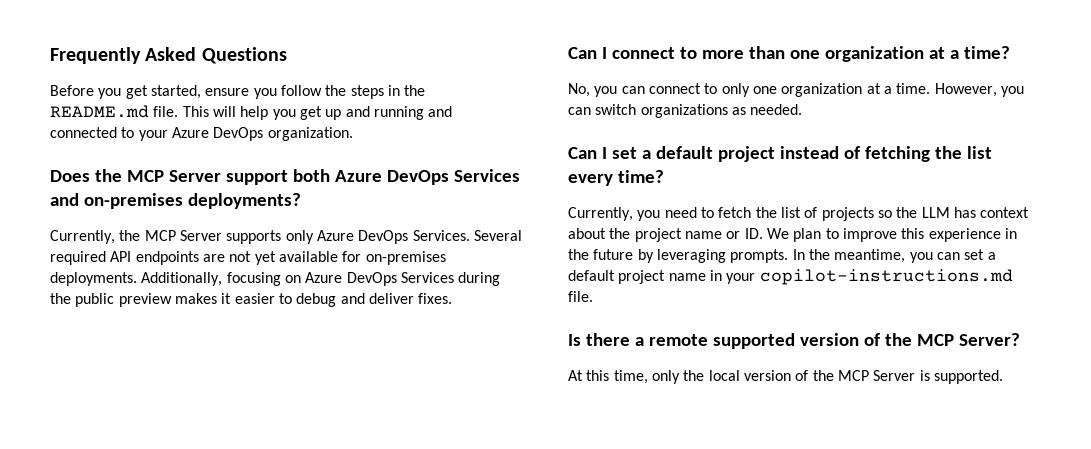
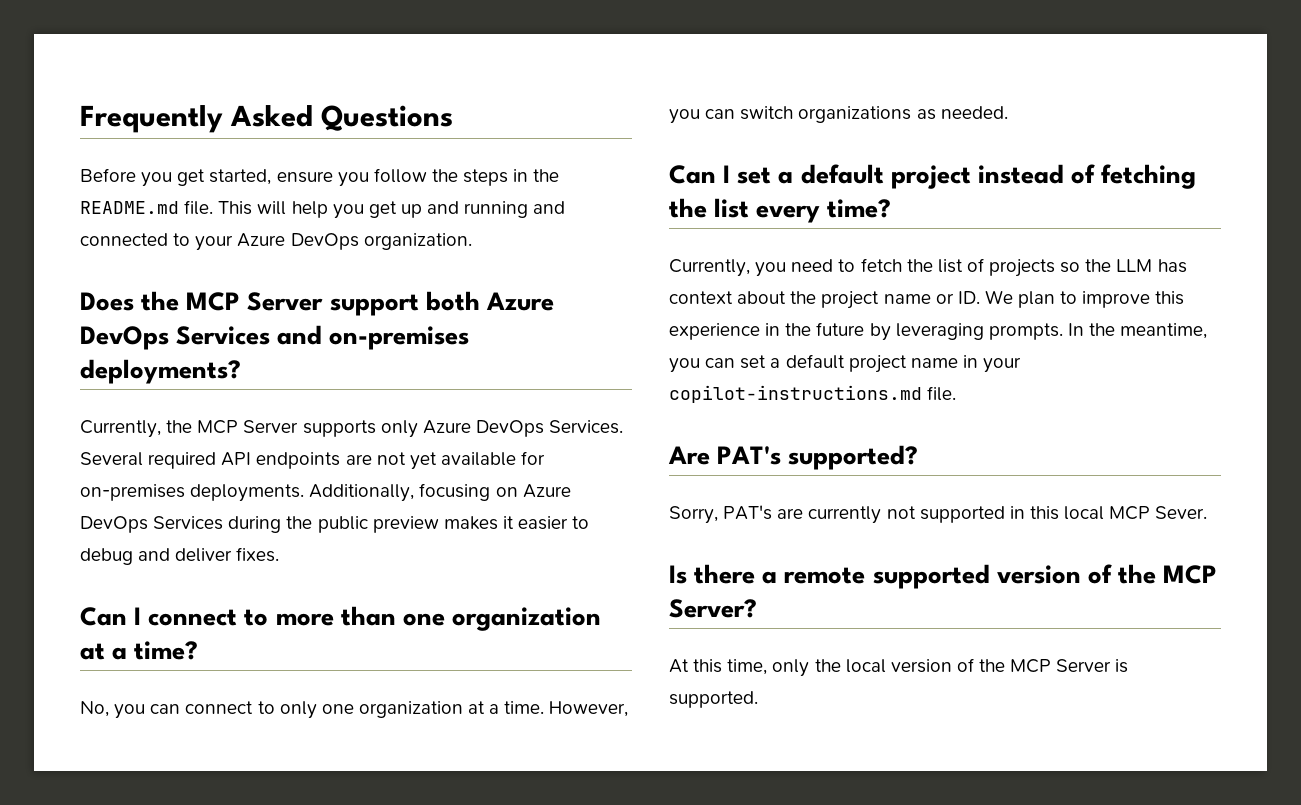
(593, 296) none -> [668,445,919,470] [669,505,1208,524] // Are PAT's supported? // Sorry, PAT's are currently not supported in this local MCP Sever.

